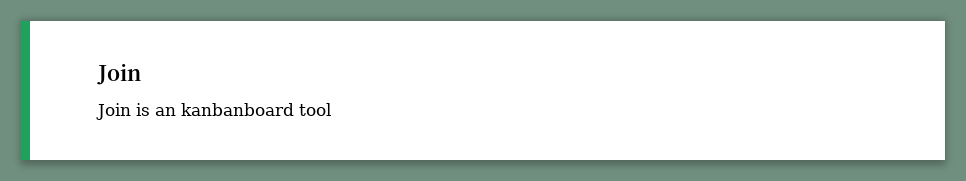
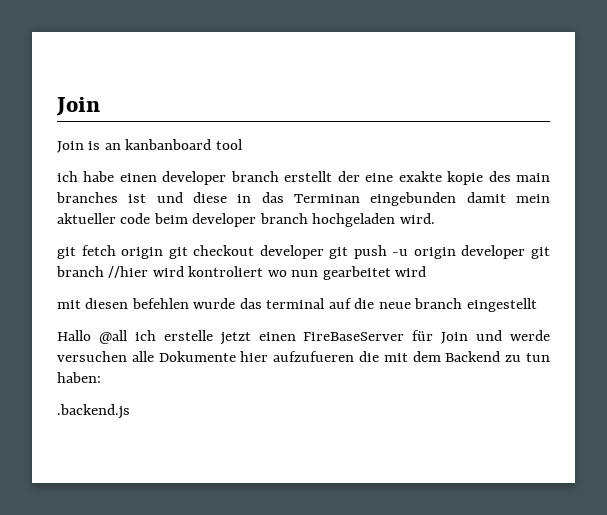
(331, 109) none -> [57,171,550,185] [56,192,550,206] [57,213,435,227] [57,245,550,259] [56,266,427,280] [57,298,537,312] [57,330,550,345] [57,351,551,362] [57,372,101,383] [57,404,130,419] // ich habe einen developer branch erstellt der eine exakte kopie des main branches ist und diese in das Terminan eingebunden damit mein aktueller code beim developer branch hochgeladen wird. // git fetch origin git checkout developer git push -u origin developer git branch //hier wird kontroliert wo nun gearbeitet wird // mit diesen befehlen wurde das terminal auf die neue branch eingestellt // Hallo @all ich erstelle jetzt einen FireBaseServer für Join und werde versuchen alle Dokumente hier aufzufueren die mit dem Backend zu tun haben: // .backend.js

